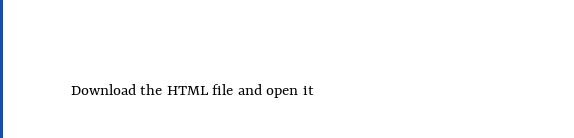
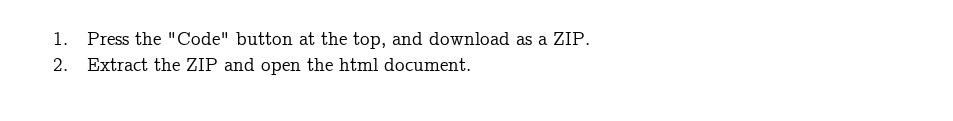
[71,84,314,98] Download the HTML file and open it -> [53,32,591,49] [53,58,472,75] 1. Press the "Code" button at the top, and download as a ZIP. // 2. Extract the ZIP and open the html document.

